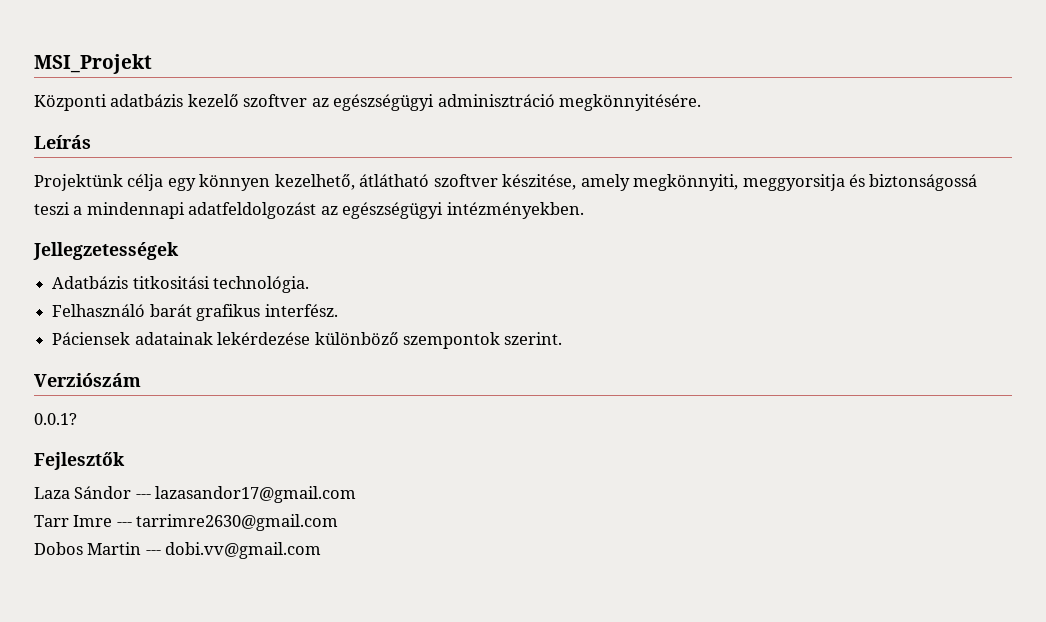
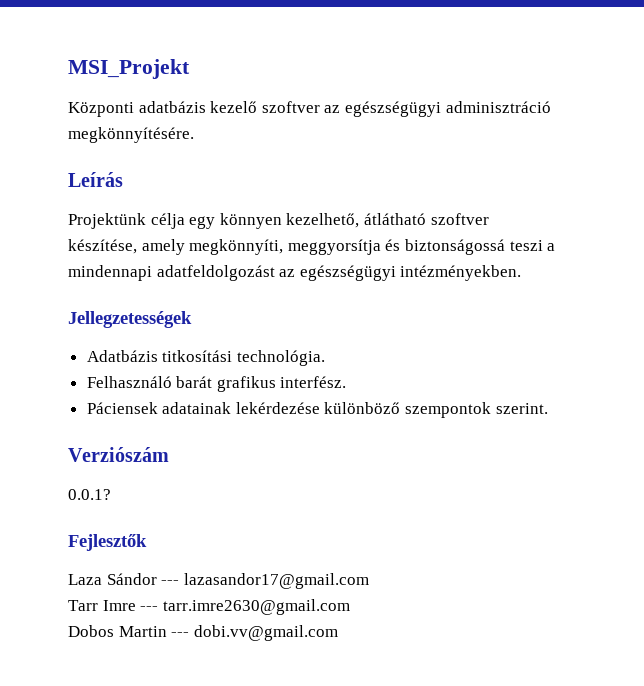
[559,94,702,111] megkönnyitésére. -> [68,127,194,143] megkönnyítésére.
[502,174,845,191] készitése, amely megkönnyiti, meggyorsitja -> [68,239,381,255] készítése, amely megkönnyíti, meggyorsítja
[132,276,210,289] titkositási -> [162,350,233,362] titkosítási
[136,514,339,531] tarrimre2630@gmail.com -> [162,599,350,615] tarr.imre2630@gmail.com

